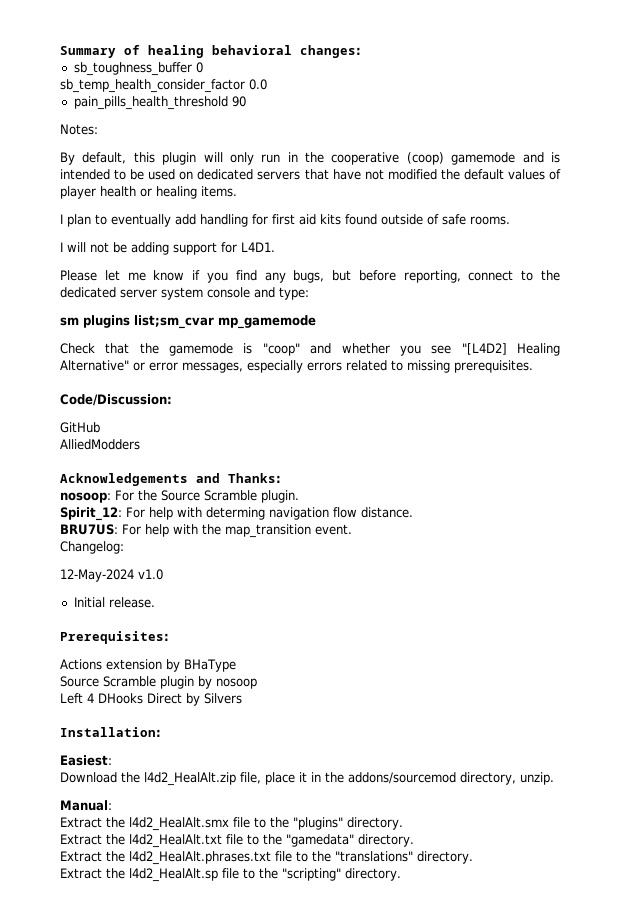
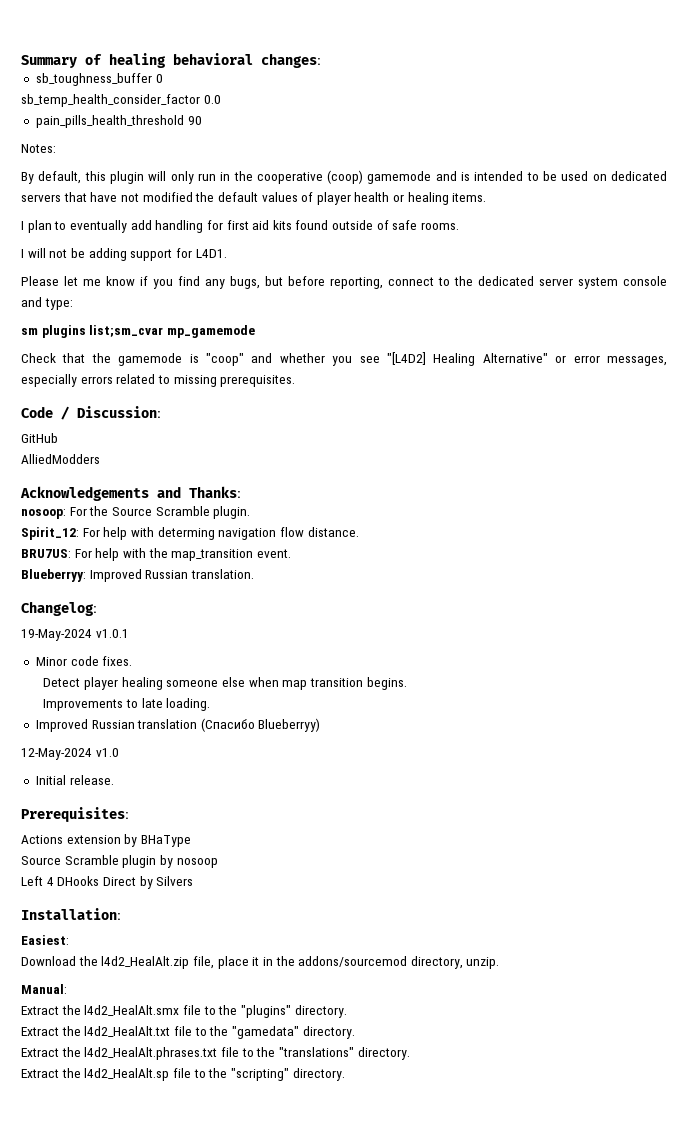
[60,394,172,406] Code/Discussion: -> [21,406,161,420] Code / Discussion:
[60,541,124,554] Changelog: -> [21,569,254,582] [21,601,97,616] [21,629,129,641] [35,656,133,666] [43,677,407,690] [43,698,211,711] [35,718,321,732] Blueberryy: Improved Russian translation. // Changelog: // 19-May-2024 v1.0.1 // Minor code fixes. // Detect player healing someone else when map transition begins. // Improvements to late loading. // Improved Russian translation (Спасибо Blueberryy)

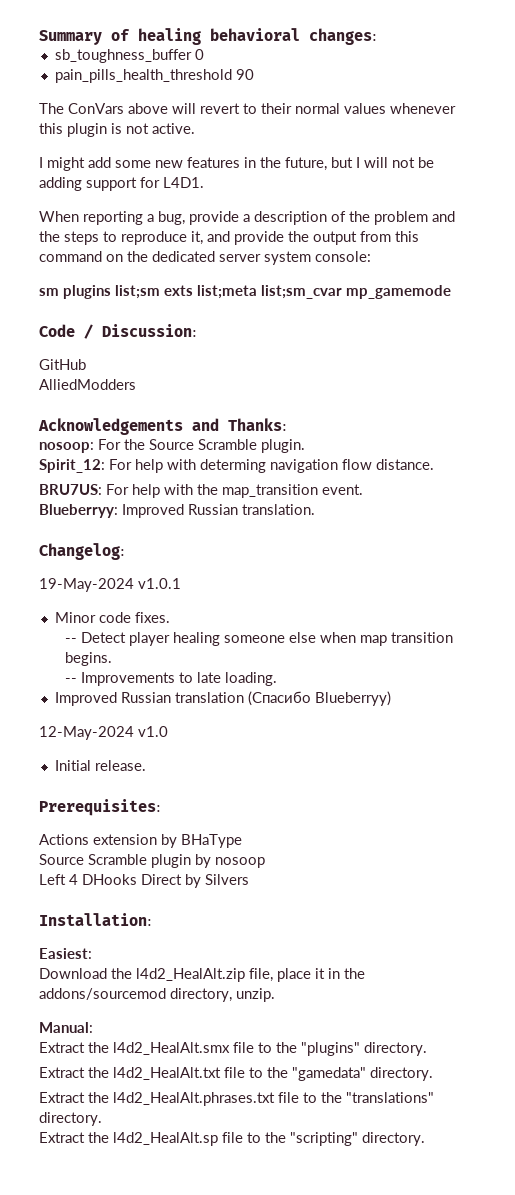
[21,94,221,107] // sb_temp_health_consider_factor 0.0 -> (204, 54) none
[21,144,56,153] [21,170,667,184] [21,192,487,205] [21,220,460,233] Notes: // By default, this plugin will only run in the cooperative (coop) gamemode and is intended to be used on dedicated servers that have not modified the default values of player health or healing items. // I plan to eventually add handling for first aid kits found outside of safe rooms. // -> [39,103,456,114] [39,123,195,137] [39,157,353,171] The ConVars above will revert to their normal values whenever this plugin is not active. // I might add some new features in the future, but
[21,276,450,289] Please let me know if you find any bugs, but before reporting, connect to -> [39,211,455,225] [39,231,419,245] [39,251,123,262] When reporting a bug, provide a description of the problem and the steps to reproduce it, and provide the output from this command on
[623,276,667,286] [21,297,73,310] console and type: -> [315,251,371,262] console:
(86, 331) none -> [115,285,257,299] list;sm exts list;meta
[21,352,667,366] [21,374,296,387] // Check that the gamemode is "coop" and whether you see "[L4D2] Healing Alternative" or error messages, especially errors related to missing prerequisites. -> (451, 292) none
(133, 661) none -> [64,638,77,643] --
(407, 683) none -> [64,678,77,683] --

